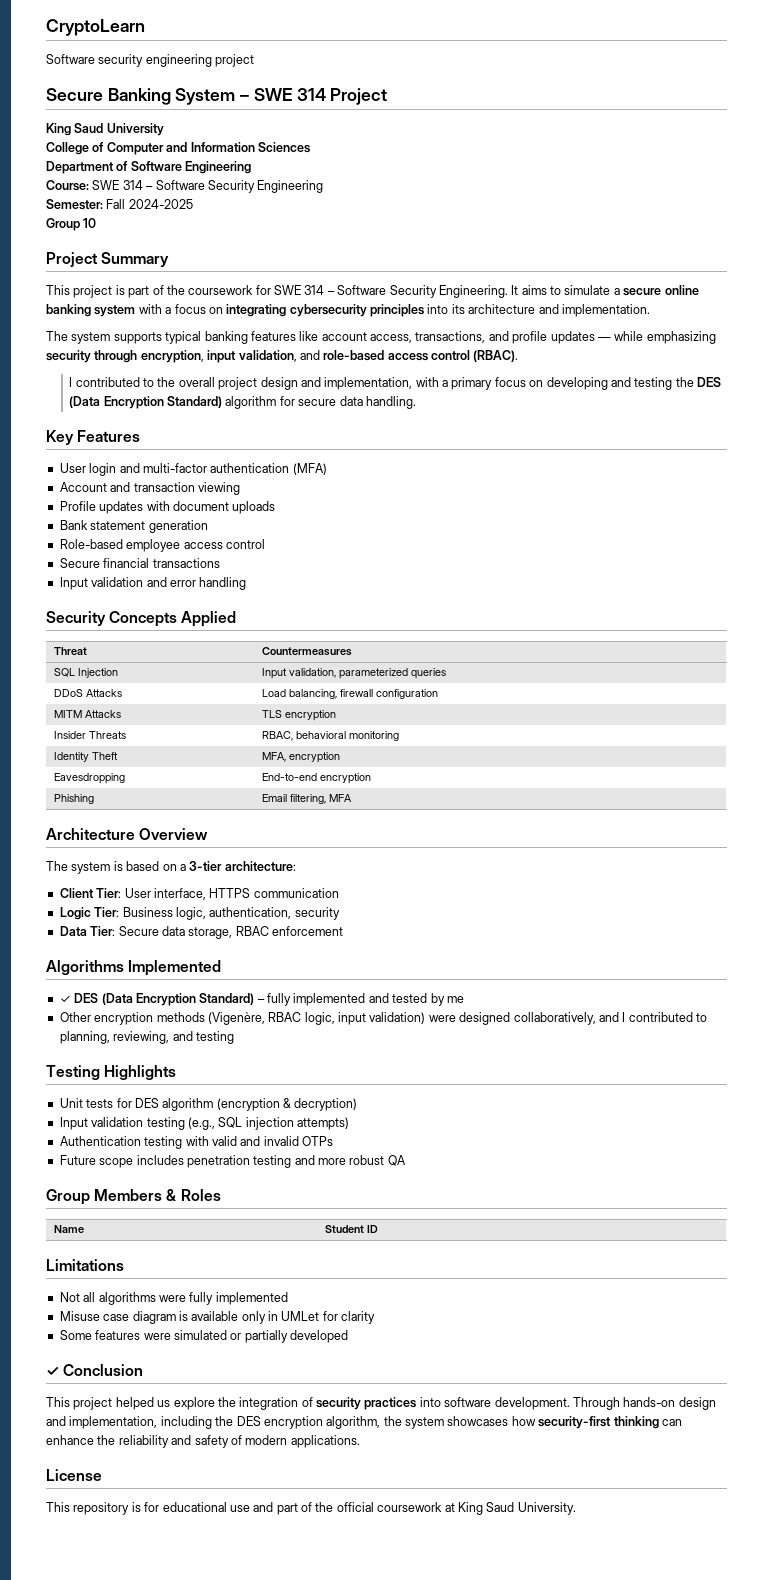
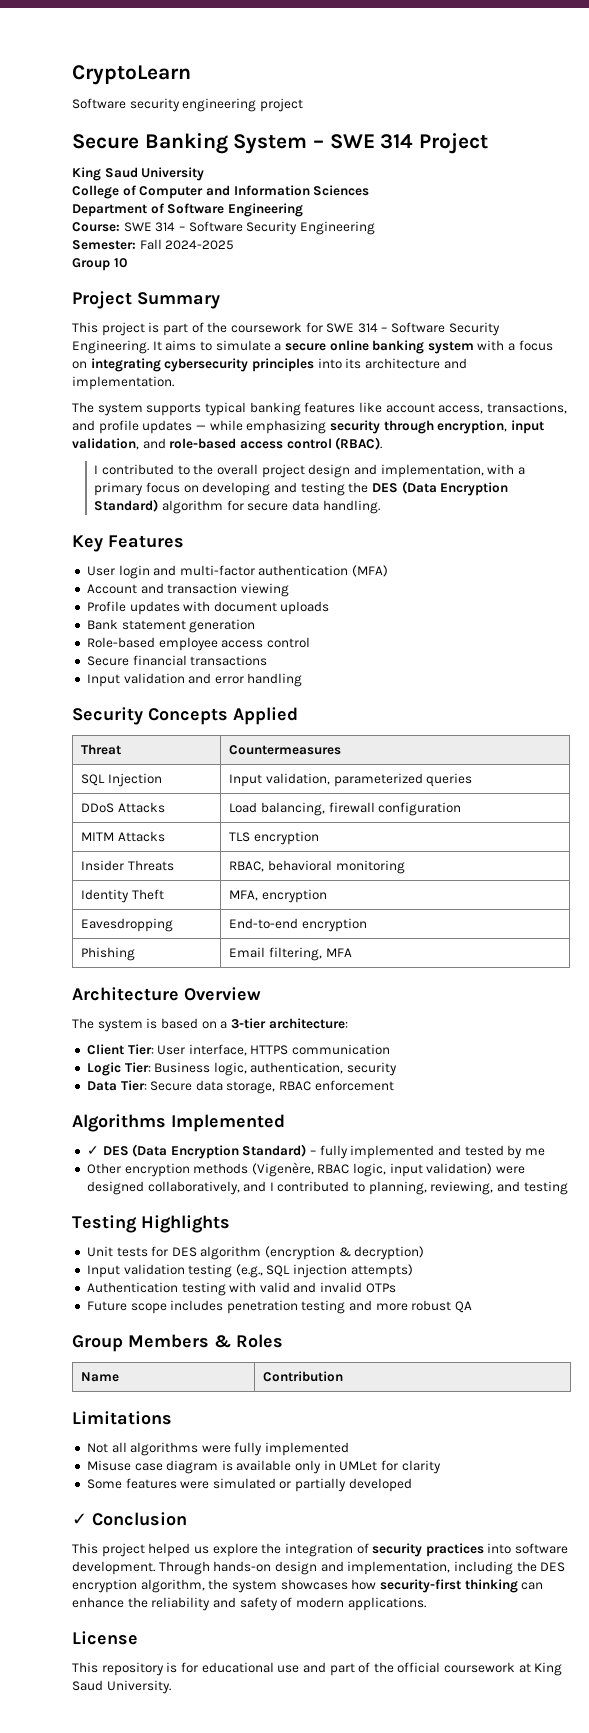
[325,1225,379,1233] Student ID -> [263,1371,344,1382] Contribution

